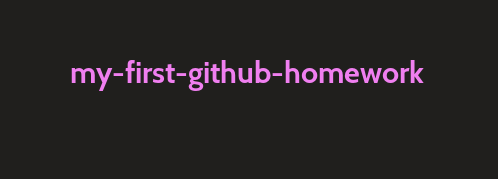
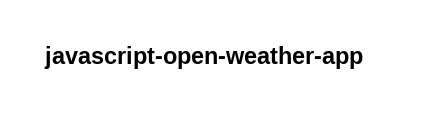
[70,60,424,91] my-first-github-homework -> [44,46,363,69] javascript-open-weather-app

